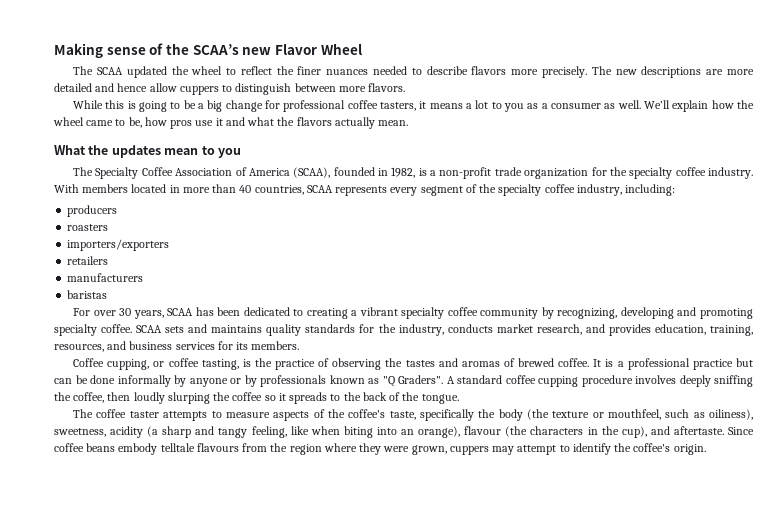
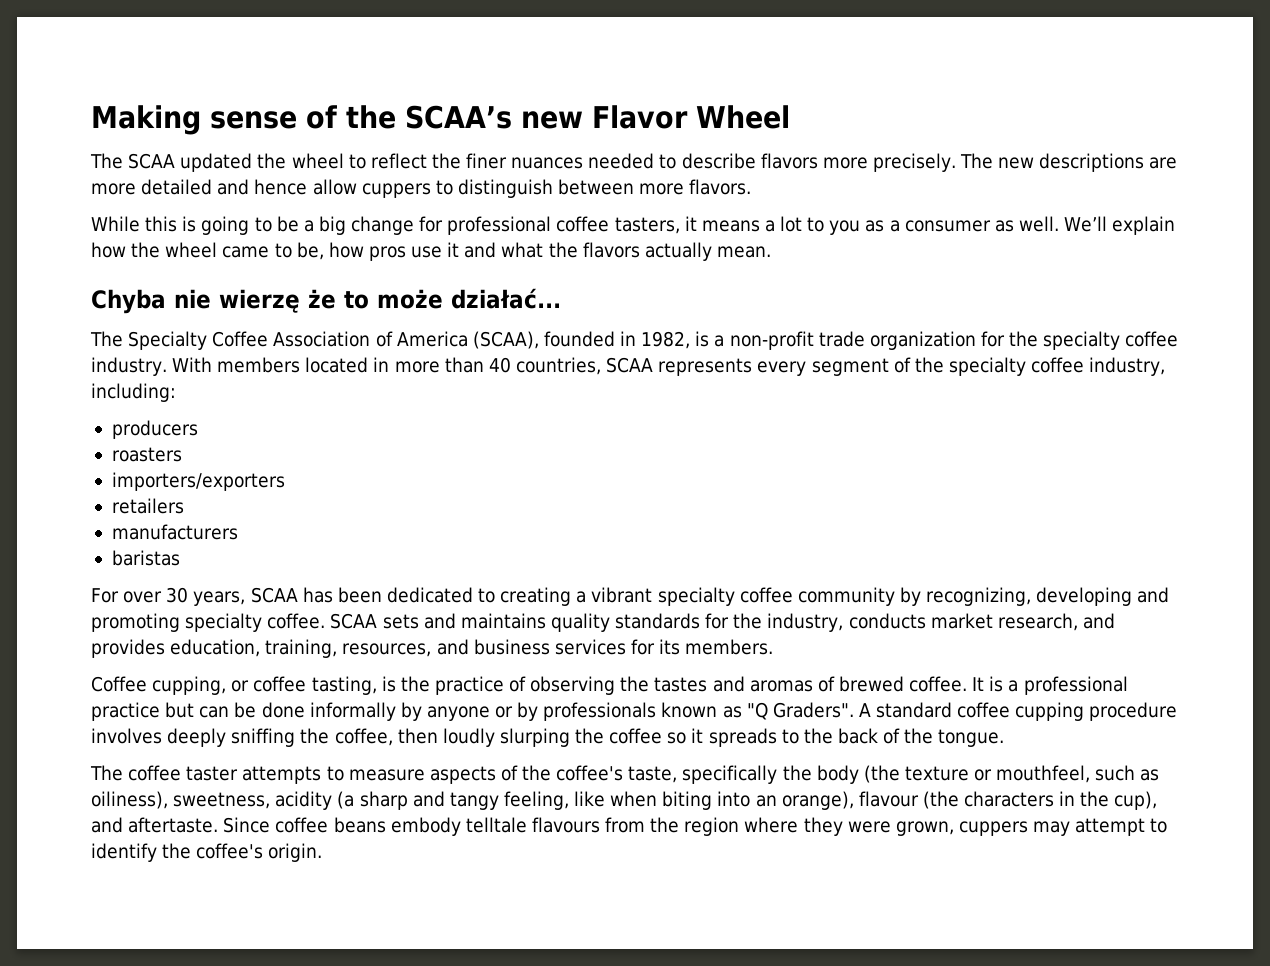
[54,145,241,158] What the updates mean to you -> [91,288,561,314] Chyba nie wierzę że to może działać...

